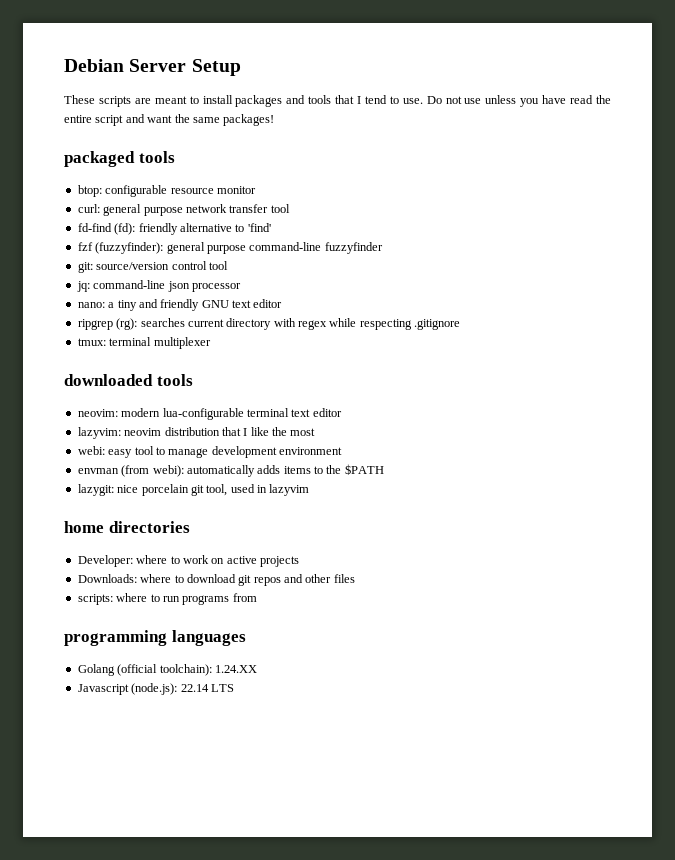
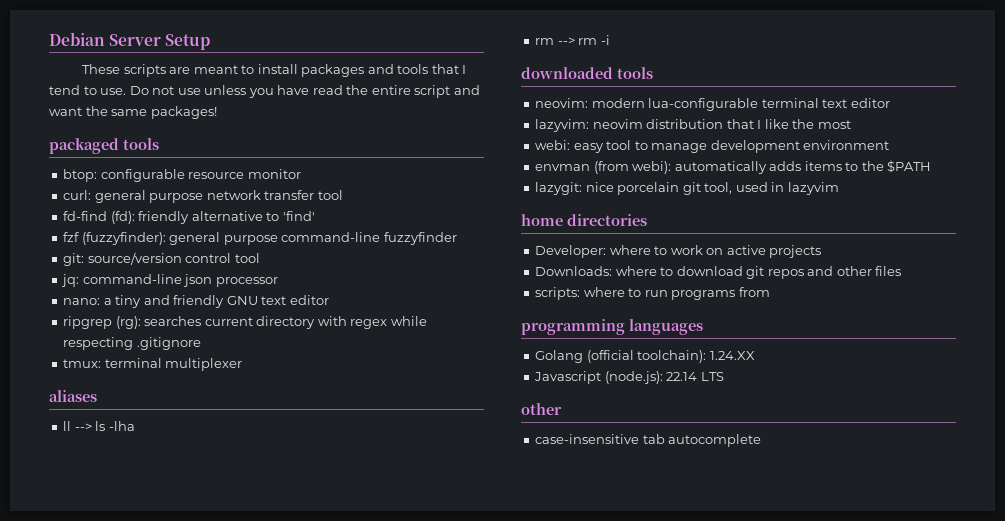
(211, 343) none -> [49,390,97,402] [63,421,135,431] [535,35,610,45] // aliases // ll --> ls -lha // rm --> rm -i
(234, 688) none -> [521,403,562,415] [535,434,762,447] // other // case-insensitive tab autocomplete

